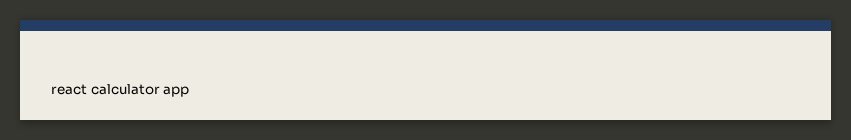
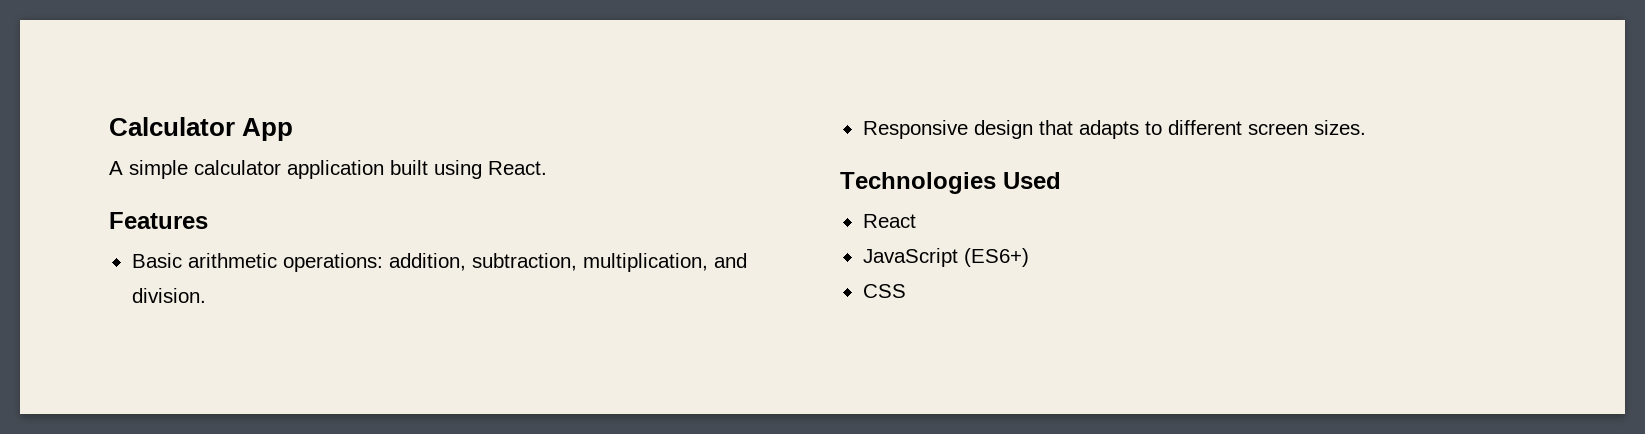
[51,84,190,97] react calculator app -> [109,117,294,141] [109,160,547,179] [109,212,208,229] [131,253,747,272] [131,288,206,303] [862,120,1366,139] [840,172,1061,194] [862,214,916,228] [862,248,1029,267] [862,284,906,298] Calculator App // A simple calculator application built using React. // Features // Basic arithmetic operations: addition, subtraction, multiplication, and division. // Responsive design that adapts to different screen sizes. // Technologies Used // React // JavaScript (ES6+) // CSS

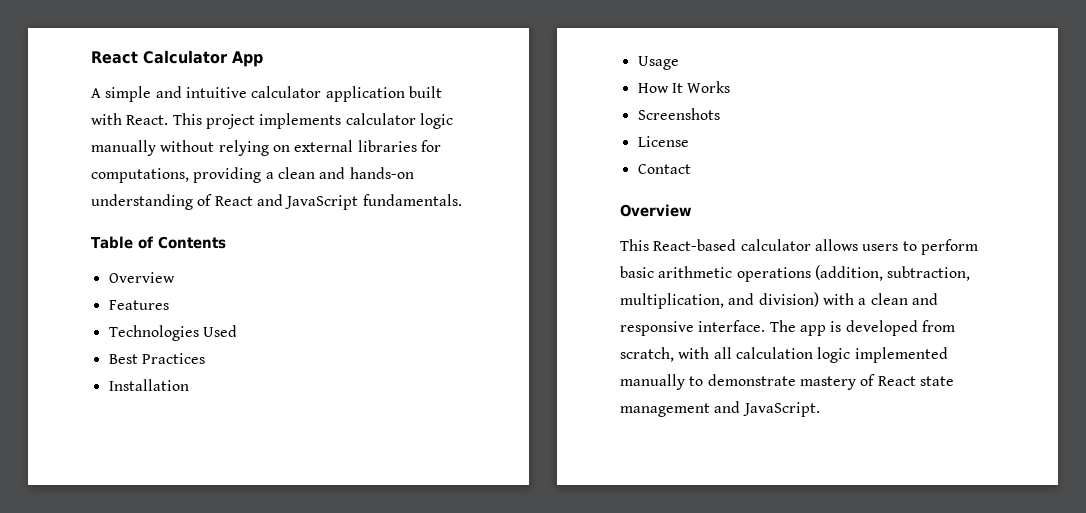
(109, 126) none -> [91,51,138,64] React
(188, 169) none -> [155,86,247,98] and intuitive
[434,160,482,179] using -> [91,113,122,125] with
[109,212,208,229] [131,253,747,272] [131,288,206,303] [862,120,1366,139] [840,172,1061,194] [862,214,916,228] [862,248,1029,267] [862,284,906,298] // Features // Basic arithmetic operations: addition, subtraction, multiplication, and division. // Responsive design that adapts to different screen sizes. // Technologies Used // React // JavaScript (ES6+) // CSS -> [172,113,453,129] [91,140,441,156] [91,167,414,183] [91,194,462,210] [91,236,226,249] [108,272,175,283] [108,300,169,310] [108,325,237,341] [108,353,205,364] [108,379,189,391] [637,56,679,70] [637,81,731,93] [637,108,720,120] [637,136,689,147] [637,164,691,174] [620,204,691,217] [620,239,978,255] [620,265,971,282] [620,292,938,309] [620,320,955,336] [620,347,948,363] [620,374,954,390] [620,401,820,417] This project implements calculator logic manually without relying on external libraries for computations, providing a clean and hands-on understanding of React and JavaScript fundamentals. // Table of Contents // Overview // Features // Technologies Used // Best Practices // Installation // Usage // How It Works // Screenshots // License // Contact // Overview // This React-based calculator allows users to perform basic arithmetic operations (addition, subtraction, multiplication, and division) with a clean and responsive interface. The app is developed from scratch, with all calculation logic implemented manually to demonstrate mastery of React state management and JavaScript.

